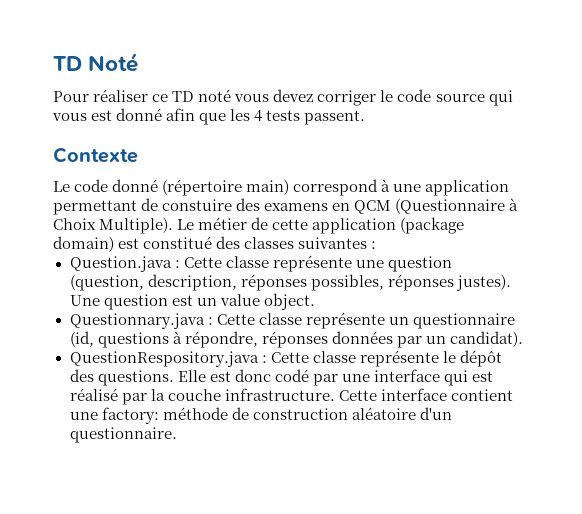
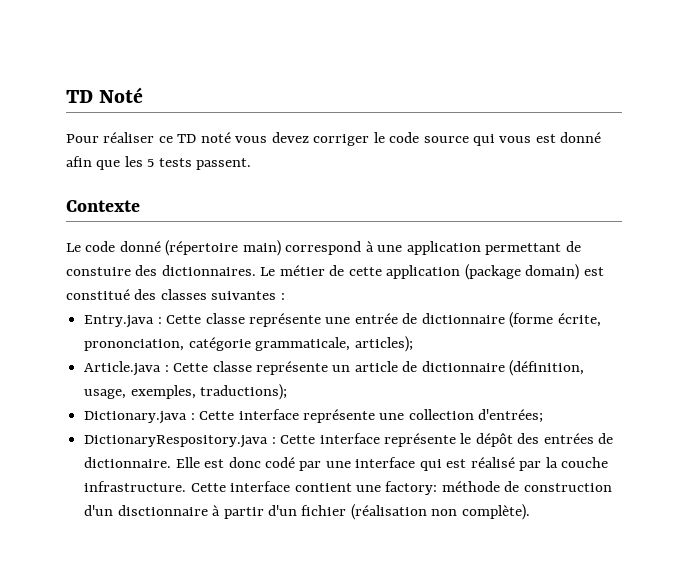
[254,110,263,122] 4 -> [147,159,155,167] 5
[264,198,519,214] [53,217,174,234] examens en QCM (Questionnaire à Choix Multiple). -> [161,265,256,276] dictionnaires.
[69,256,172,272] Question.java -> [84,315,155,328] Entry.java
[387,256,452,272] [69,274,511,291] [69,293,315,310] [69,313,205,329] question (question, description, réponses possibles, réponses justes). Une question est un value object. // Questionnary.java -> [354,312,601,328] [84,336,413,352] [84,361,162,376] entrée de dictionnaire (forme écrite, prononciation, catégorie grammaticale, articles); // Article.java
[412,313,515,329] [69,331,523,348] [69,351,356,367] questionnaire (id, questions à répondre, réponses données par un candidat). // QuestionRespository.java : Cette classe -> [354,360,585,376] [84,384,288,400] [84,409,544,424] [84,433,380,448] article de dictionnaire (définition, usage, exemples, traductions); // Dictionary.java : Cette interface représente une collection d'entrées; // DictionaryRespository.java : Cette interface
[97,370,174,386] questions. -> [543,433,614,444] [84,457,172,468] entrées de dictionnaire.
[351,407,452,420] [69,427,177,443] aléatoire d'un questionnaire. -> [84,504,530,520] d'un disctionnaire à partir d'un fichier (réalisation non complète).

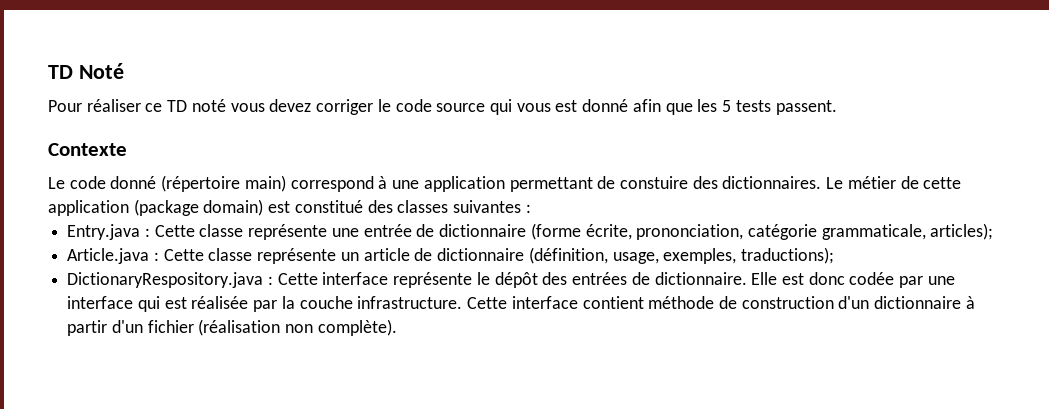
[84,409,544,424] // Dictionary.java : Cette interface représente une collection d'entrées; -> (834, 255) none
[264,457,295,468] codé -> [849,272,895,285] codée
[470,457,515,468] réalisé -> [191,296,249,309] réalisée
[355,481,438,495] une factory: -> (644, 302) none
[117,505,208,516] disctionnaire -> [874,296,962,309] dictionnaire

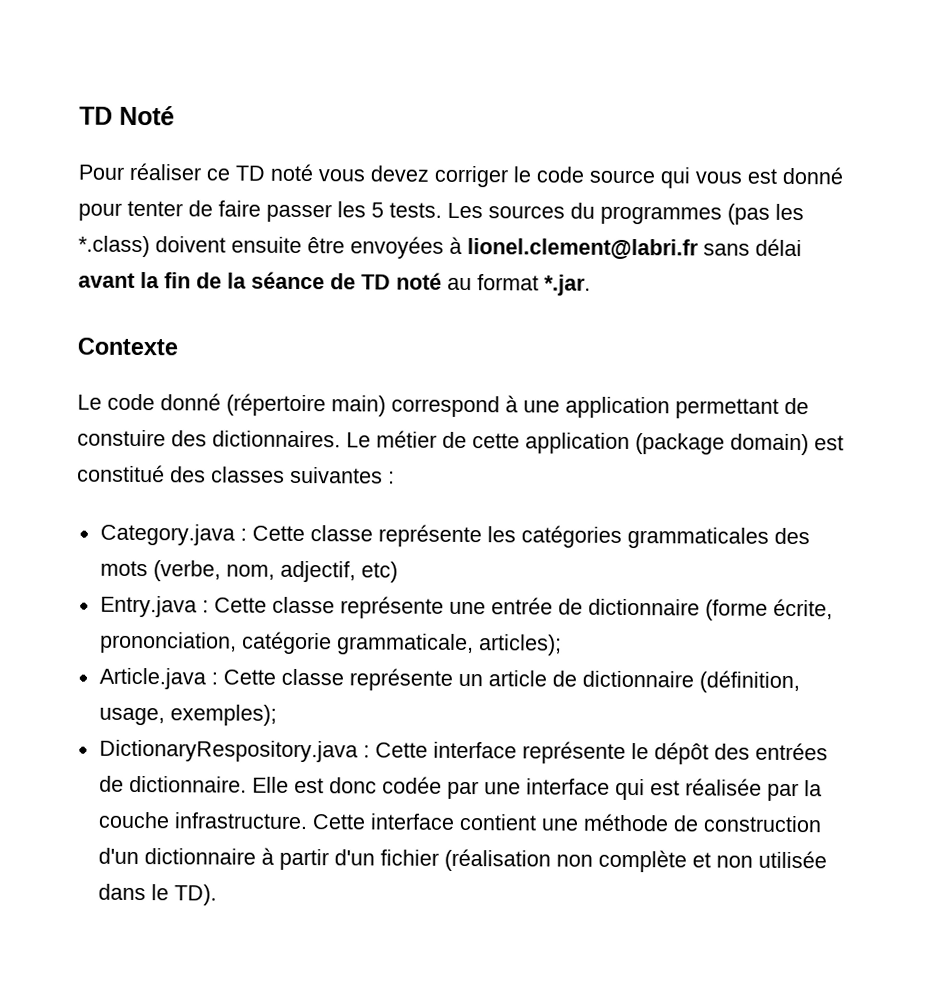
[632,99,837,115] afin que les 5 tests passent. -> [78,200,804,225] [78,235,802,260] [78,271,591,296] pour tenter de faire passer les 5 tests. Les sources du programmes (pas les *.class) doivent ensuite être envoyées à lionel.clement@labri.fr sans délai avant la fin de la séance de TD noté au format *.jar.
(531, 208) none -> [99,523,810,549] [99,560,398,583] // Category.java : Cette classe représente les catégories grammaticales des mots (verbe, nom, adjectif, etc)
[663,247,834,264] exemples, traductions); -> [169,704,277,726] exemples);
(644, 302) none -> [540,818,579,831] une
[317,319,397,336] complète). -> [597,849,827,873] [97,883,217,906] complète et non utilisée dans le TD).

